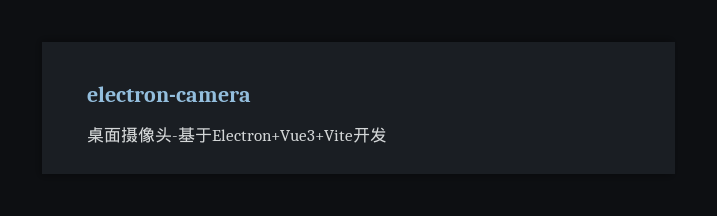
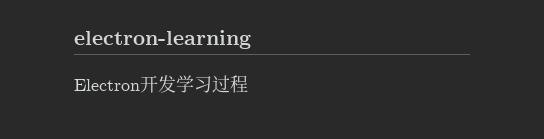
[87,86,251,102] [87,127,387,143] electron-camera // 桌面摄像头-基于Electron+Vue3+Vite开发 -> [74,30,251,49] [74,75,248,93] electron-learning // Electron开发学习过程

